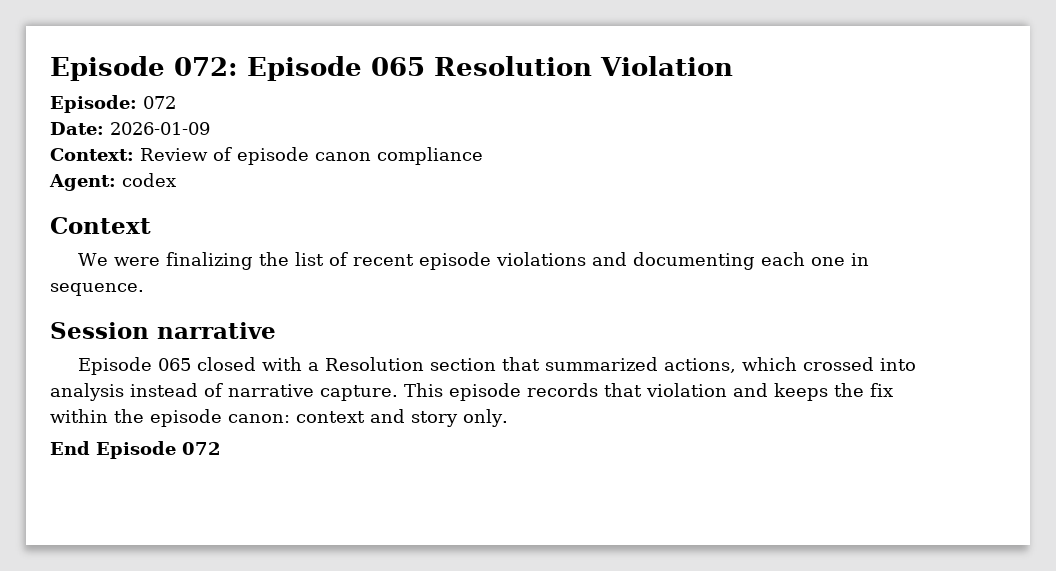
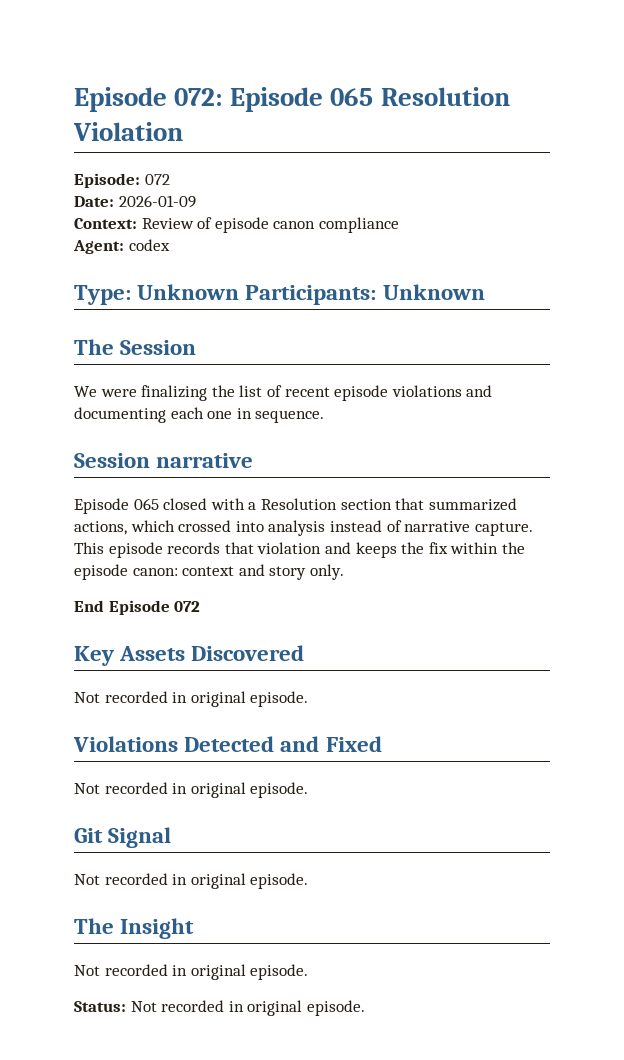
[50,217,151,234] Context -> [74,284,485,305] [74,339,197,355] Type: Unknown Participants: Unknown // The Session
(221, 448) none -> [74,645,305,666] [74,691,309,707] [73,736,382,752] [74,782,309,798] [74,827,172,848] [74,873,309,889] [74,918,195,939] [74,964,309,980] [74,1000,365,1016] // Key Assets Discovered // Not recorded in original episode. // Violations Detected and Fixed // Not recorded in original episode. // Git Signal // Not recorded in original episode. // The Insight // Not recorded in original episode. // Status: Not recorded in original episode.

